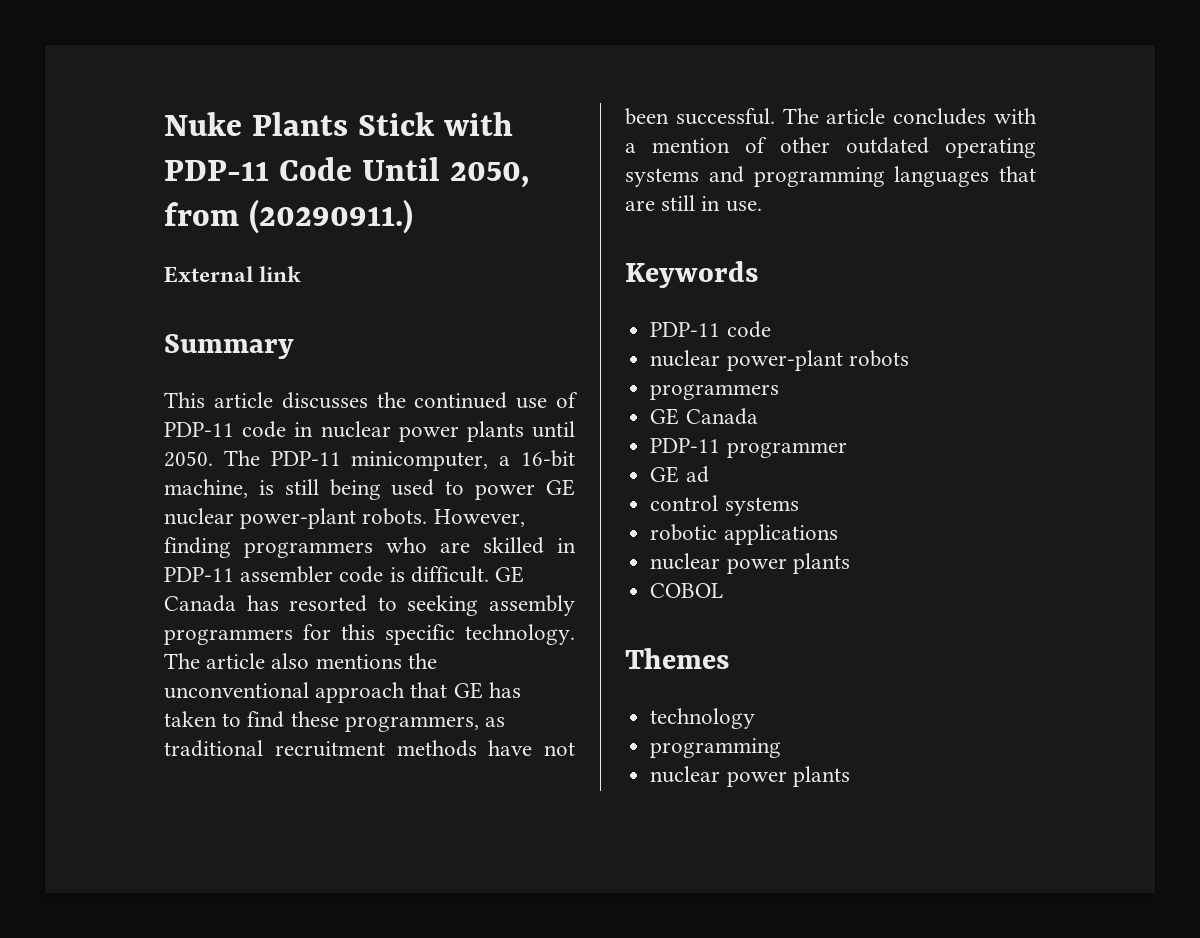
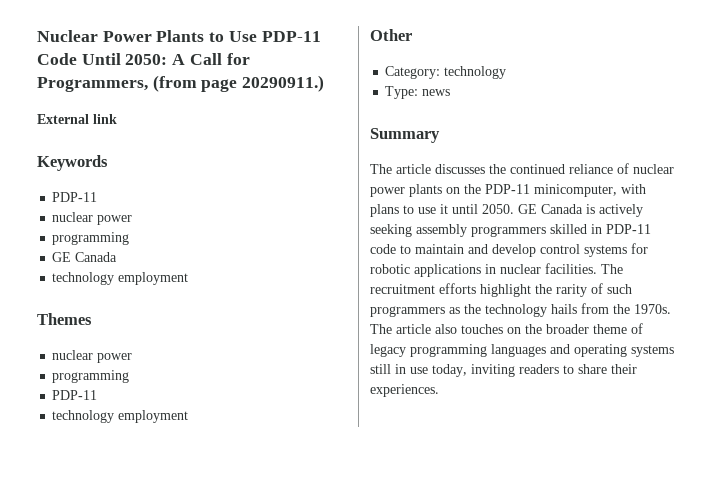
[164,112,513,136] [164,157,529,188] [164,199,413,234] [164,266,302,283] Nuke Plants Stick with PDP-11 Code Until 2050, from (20290911.) // External link -> [37,30,321,42] [37,53,250,65] [37,75,325,92] [37,114,117,124] [37,155,108,171] [52,192,98,202] [52,212,133,225] [52,232,130,245] [52,252,118,262] [52,272,189,285] [37,313,92,325] [52,350,133,363] [52,370,130,383] [52,390,98,400] [52,410,189,423] [370,29,412,41] [385,66,507,79] [385,86,451,99] Nuclear Power Plants to Use PDP-11 Code Until 2050: A Call for Programmers, (from page 20290911.) // External link // Keywords // PDP-11 // nuclear power // programming // GE Canada // technology employment // Themes // nuclear power // programming // PDP-11 // technology employment // Other // Category: technology // Type: news
[164,392,205,408] This -> [370,164,392,174] The
[516,392,578,409] [164,421,575,442] [164,450,575,471] [164,479,575,500] [164,508,525,529] [164,537,576,558] [164,566,525,583] [164,595,575,616] [164,624,575,645] [164,653,437,669] [164,682,521,703] [164,711,506,732] [164,740,575,757] [625,108,1037,125] [625,137,1036,158] [625,166,1036,187] [625,195,762,212] [625,261,758,288] [650,321,771,338] [650,350,909,371] [650,384,780,400] [650,408,758,425] [650,438,847,458] [650,466,709,483] [650,495,799,516] [650,524,838,545] [650,553,850,574] [650,583,724,598] [625,648,729,669] [650,708,756,729] [650,738,782,758] [650,766,850,787] use of PDP-11 code in nuclear power plants until 2050. The PDP-11 minicomputer, a 16-bit machine, is still being used to power GE nuclear power-plant robots. However, finding programmers who are skilled in PDP-11 assembler code is difficult. GE Canada has resorted to seeking assembly programmers for this specific technology. The article also mentions the unconventional approach that GE has taken to find these programmers, as traditional recruitment methods have not been successful. The article concludes with a mention of other outdated operating systems and programming languages that are still in use. // Keywords // PDP-11 code // nuclear power-plant robots // programmers // GE Canada // PDP-11 programmer // GE ad // control systems // robotic applications // nuclear power plants // COBOL // Themes // technology // programming // nuclear power plants -> [569,163,674,174] [370,184,646,197] [370,204,643,217] [370,224,651,237] [370,243,648,257] [370,263,623,277] [370,283,632,297] [370,303,671,317] [370,323,643,334] [370,344,674,357] [370,364,637,377] [370,384,439,397] reliance of nuclear power plants on the PDP-11 minicomputer, with plans to use it until 2050. GE Canada is actively seeking assembly programmers skilled in PDP-11 code to maintain and develop control systems for robotic applications in nuclear facilities. The recruitment efforts highlight the rarity of such programmers as the technology hails from the 1970s. The article also touches on the broader theme of legacy programming languages and operating systems still in use today, inviting readers to share their experiences.

